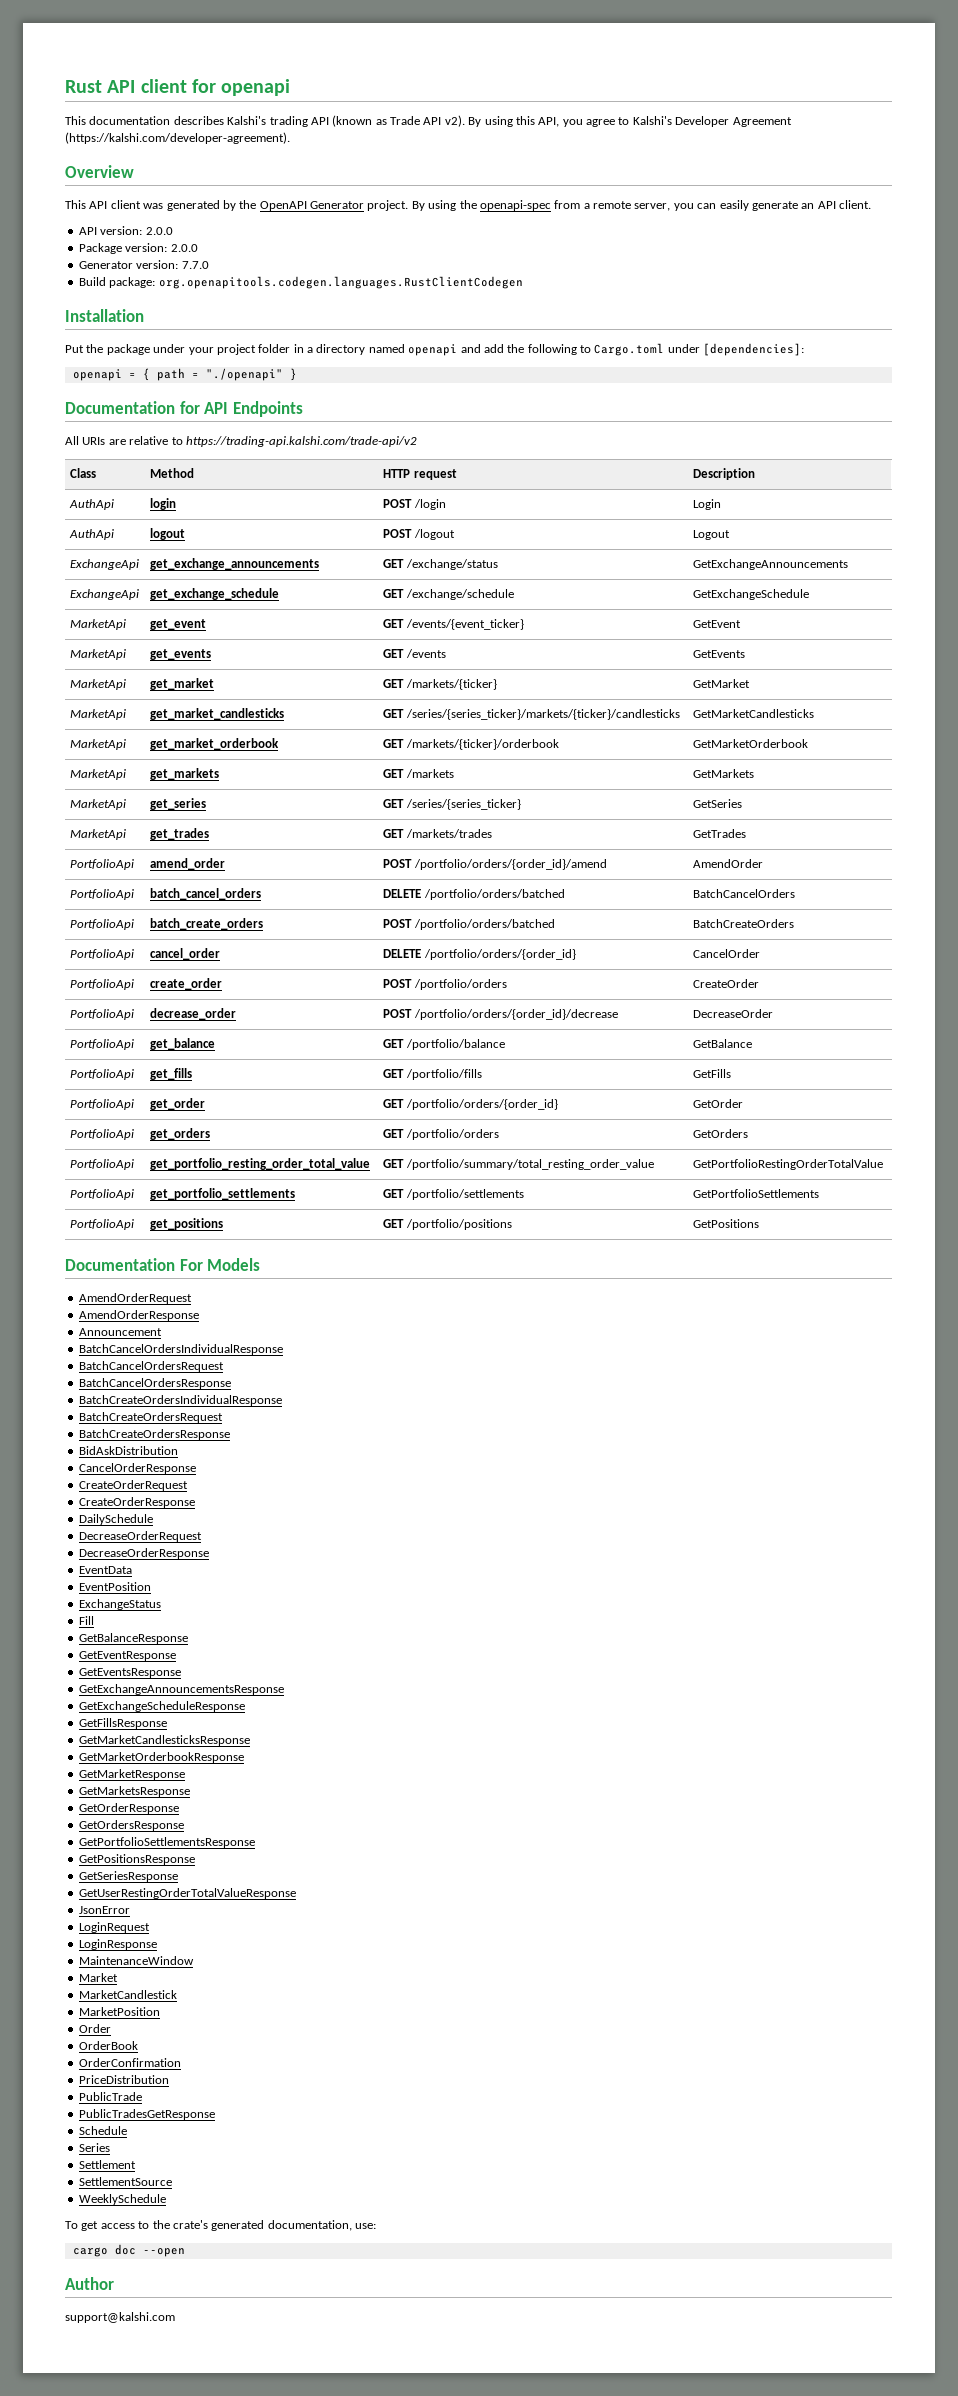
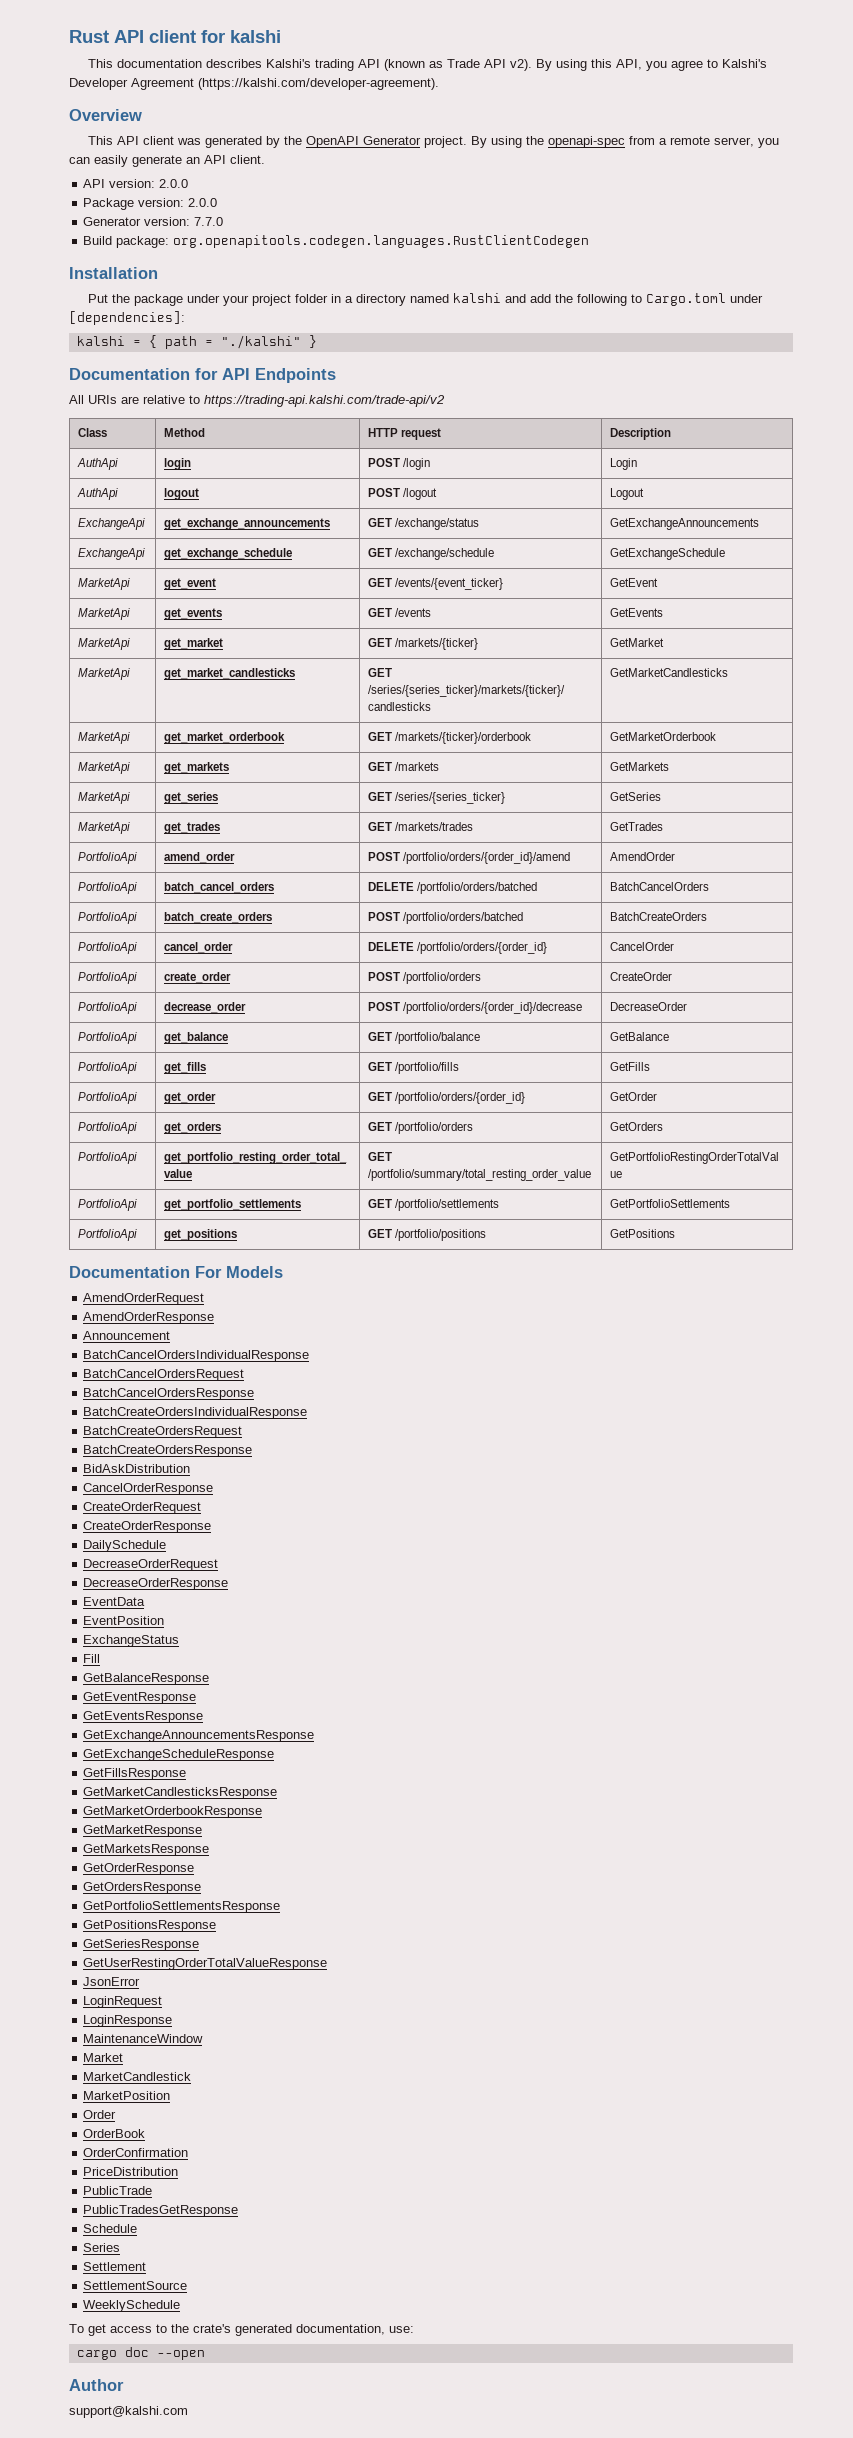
[221,79,291,96] openapi -> [230,30,281,43] kalshi
[408,344,458,356] openapi -> [453,293,502,303] kalshi
[72,369,122,381] openapi -> [76,336,125,346] kalshi
[205,368,283,381] "./openapi" -> [220,335,301,349] "./kalshi"

